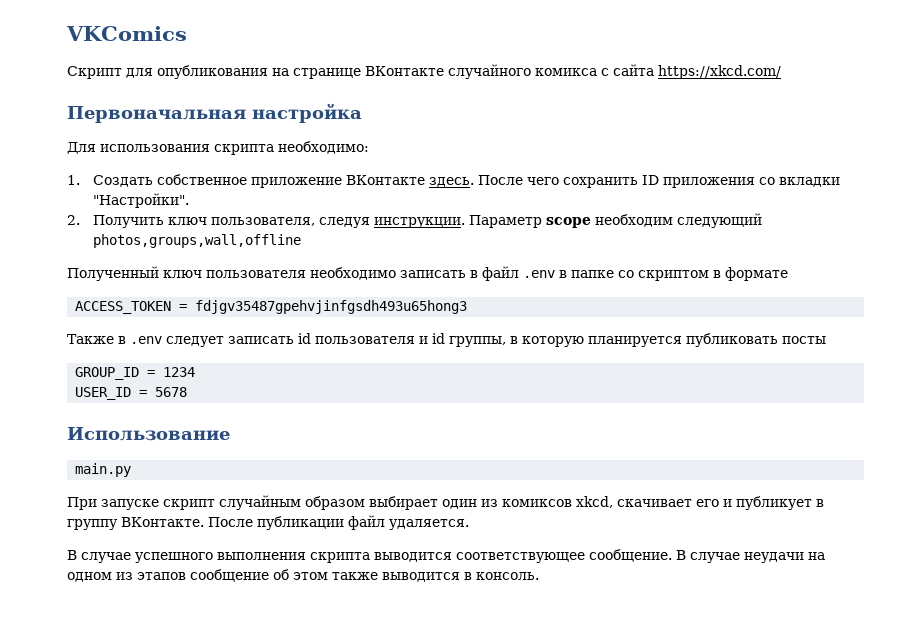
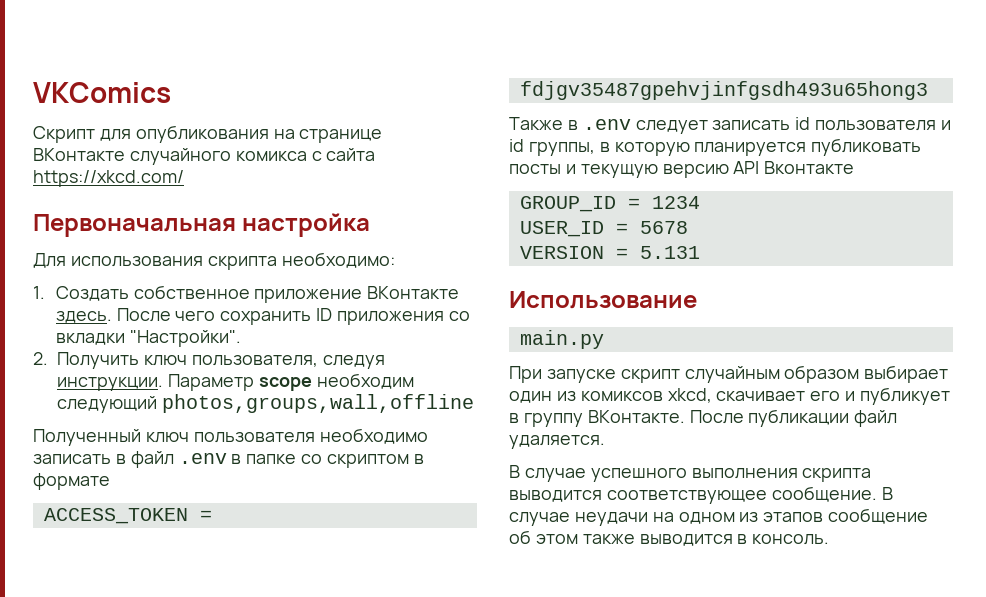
(826, 340) none -> [565,161,855,178] и текущую версию API Вконтакте
(188, 392) none -> [519,246,700,259] // VERSION = 5.131

